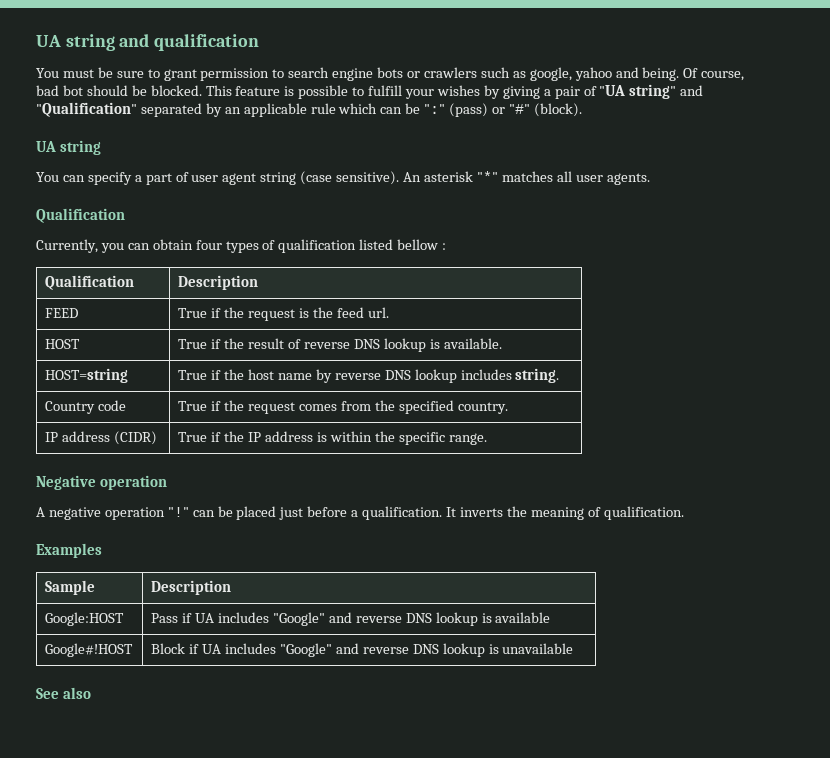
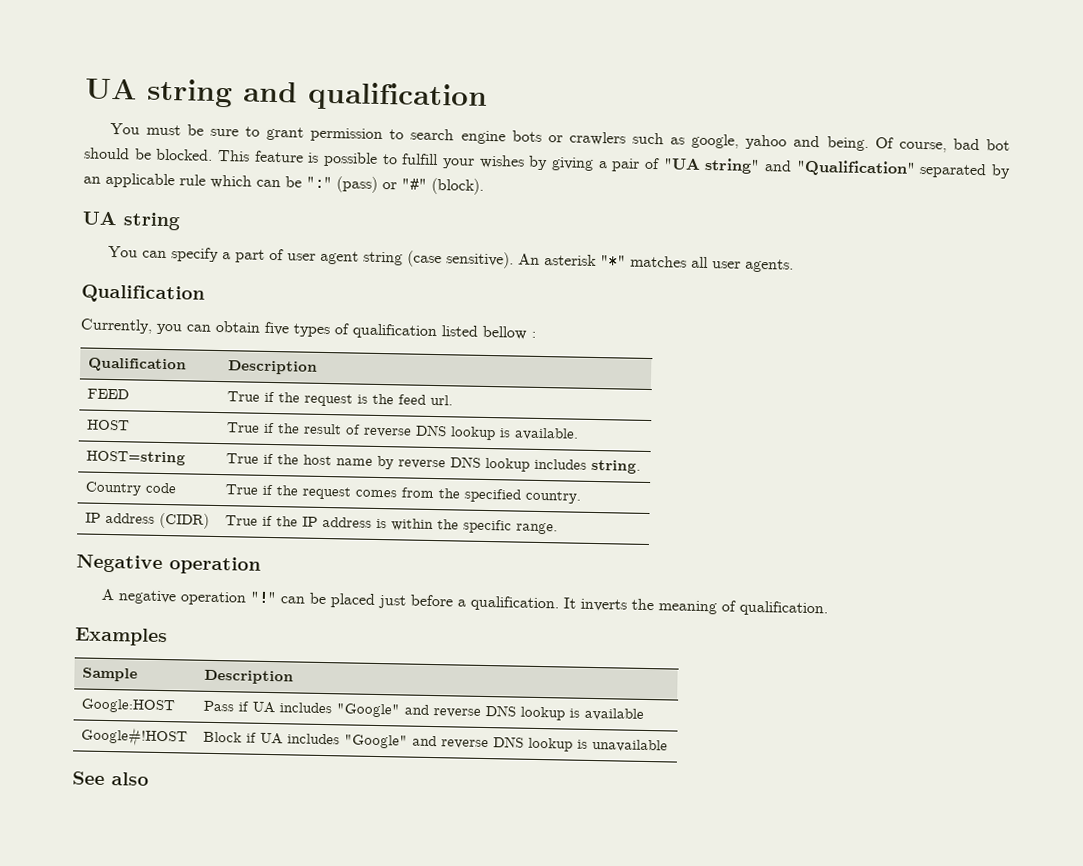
[195,240,222,250] four -> [264,321,290,336] five

